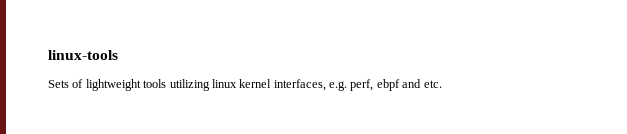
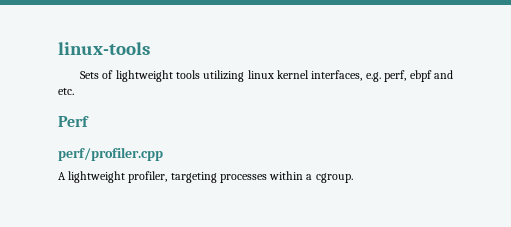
(442, 84) none -> [58,116,89,127] [58,147,163,161] [58,171,353,183] // Perf // perf/profiler.cpp // A lightweight profiler, targeting processes within a cgroup.

